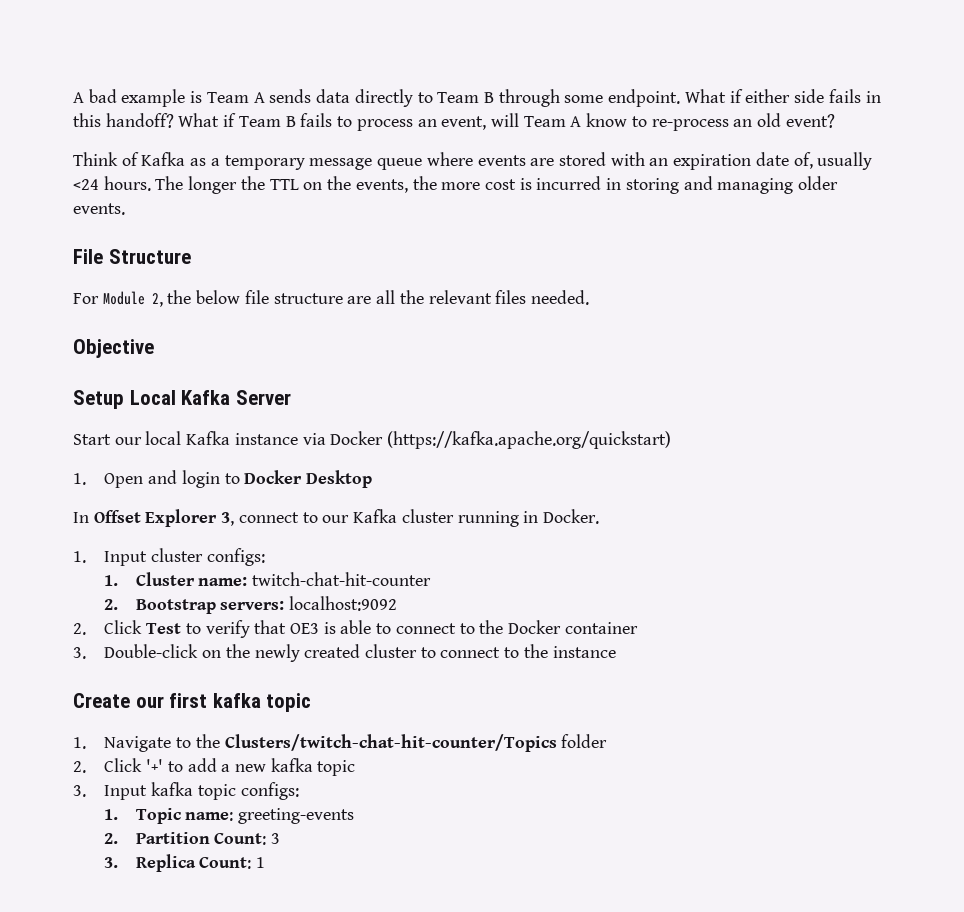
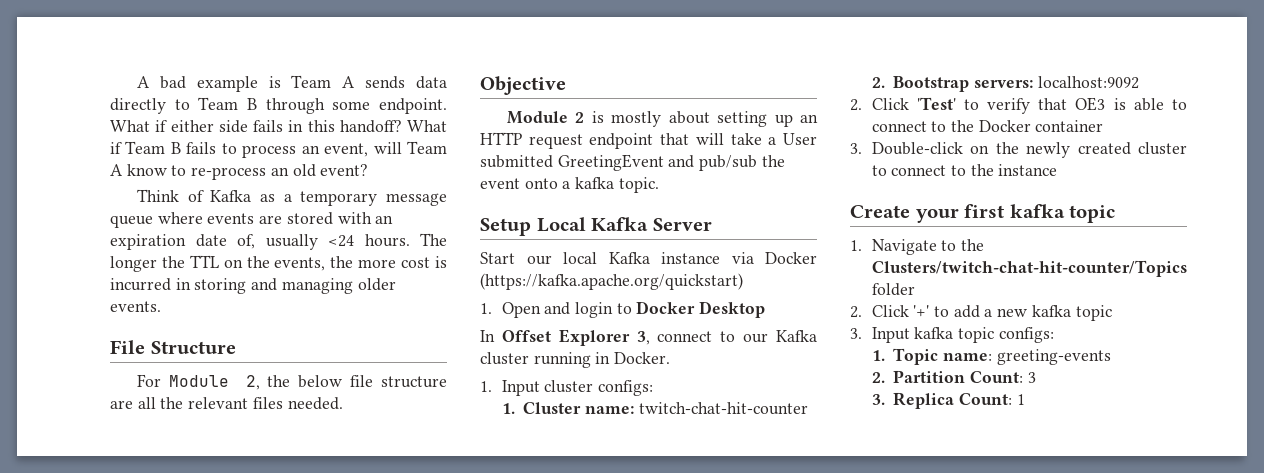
(154, 348) none -> [506,111,818,127] [480,132,817,149] [480,154,785,171] [480,177,659,193] // Module 2 is mostly about setting up an HTTP request endpoint that will take a User submitted GreetingEvent and pub/sub the event onto a kafka topic.
[146,623,182,634] Test -> [916,97,956,110] 'Test'
[135,696,164,708] our -> [915,208,959,223] your

